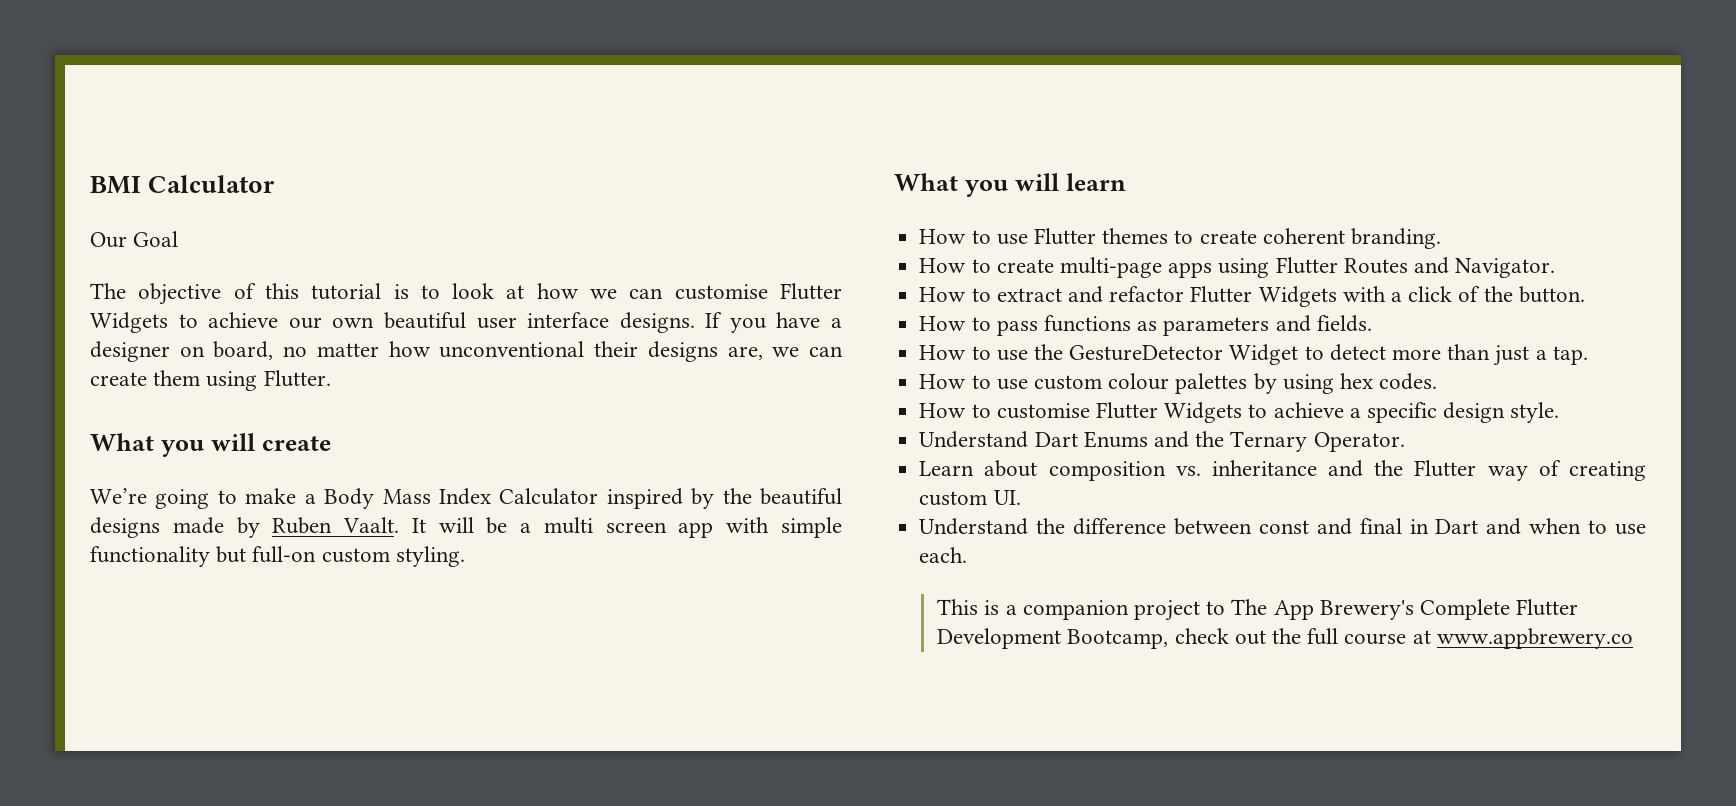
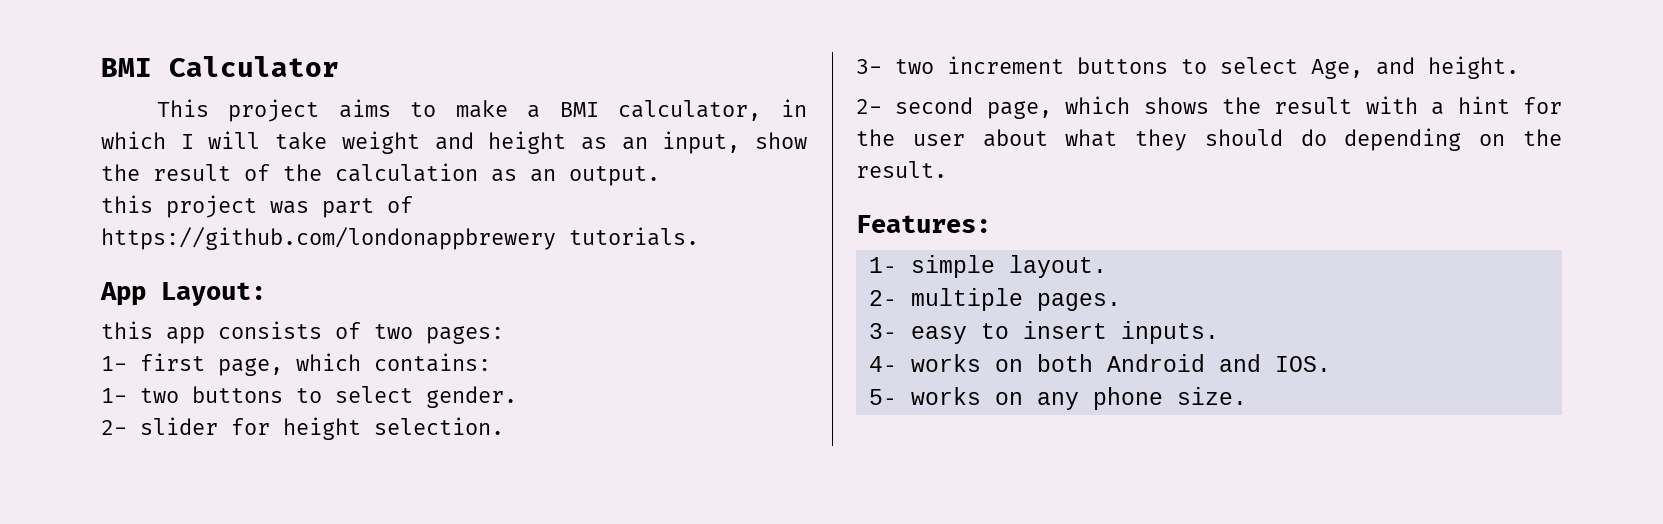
[90,231,179,248] [90,283,842,305] [90,312,843,333] [90,341,844,362] [90,370,331,391] [90,433,331,457] [90,488,842,509] [90,517,842,538] [90,546,465,567] [894,173,1126,197] [919,228,1441,249] [919,257,1556,278] [919,286,1585,307] [919,315,1372,336] [919,344,1588,366] [919,373,1438,394] [919,402,1560,423] [919,431,1405,452] [919,460,1646,481] [919,490,1021,506] [919,518,1646,535] [919,547,968,563] [937,599,1579,621] [937,628,1633,649] Our Goal // The objective of this tutorial is to look at how we can customise Flutter Widgets to achieve our own beautiful user interface designs. If you have a designer on board, no matter how unconventional their designs are, we can create them using Flutter. // What you will create // We’re going to make a Body Mass Index Calculator inspired by the beautiful designs made by Ruben Vaalt. It will be a multi screen app with simple functionality but full-on custom styling. // What you will learn // How to use Flutter themes to create coherent branding. // How to create multi-page apps using Flutter Routes and Navigator. // How to extract and refactor Flutter Widgets with a click of the button. // How to pass functions as parameters and fields. // How to use the GestureDetector Widget to detect more than just a tap. // How to use custom colour palettes by using hex codes. // How to customise Flutter Widgets to achieve a specific design style. // Understand Dart Enums and the Ternary Operator. // Learn about composition vs. inheritance and the Flutter way of creating custom UI. // Understand the difference between const and final in Dart and when to use each. // This is a companion project to The App Brewery's Complete Flutter Development Bootcamp, check out the full course at www.appbrewery.co -> [156,99,807,122] [101,131,807,154] [101,163,660,186] [101,195,413,218] [101,227,699,250] [100,282,266,306] [101,321,504,344] [101,353,491,376] [101,386,517,408] [101,417,504,440] [856,56,1519,79] [856,96,1562,119] [856,128,1562,151] [856,161,947,178] [856,215,991,233] [868,255,1107,278] [868,288,1121,311] [868,321,1219,344] [868,354,1331,372] [868,387,1247,410] This project aims to make a BMI calculator, in which I will take weight and height as an input, show the result of the calculation as an output. // this project was part of https://github.com/londonappbrewery tutorials. // App Layout: // this app consists of two pages: // 1- first page, which contains: // 1- two buttons to select gender. // 2- slider for height selection. // 3- two increment buttons to select Age, and height. // 2- second page, which shows the result with a hint for the user about what they should do depending on the result. // Features: // 1- simple layout. // 2- multiple pages. // 3- easy to insert inputs. // 4- works on both Android and IOS. // 5- works on any phone size.

